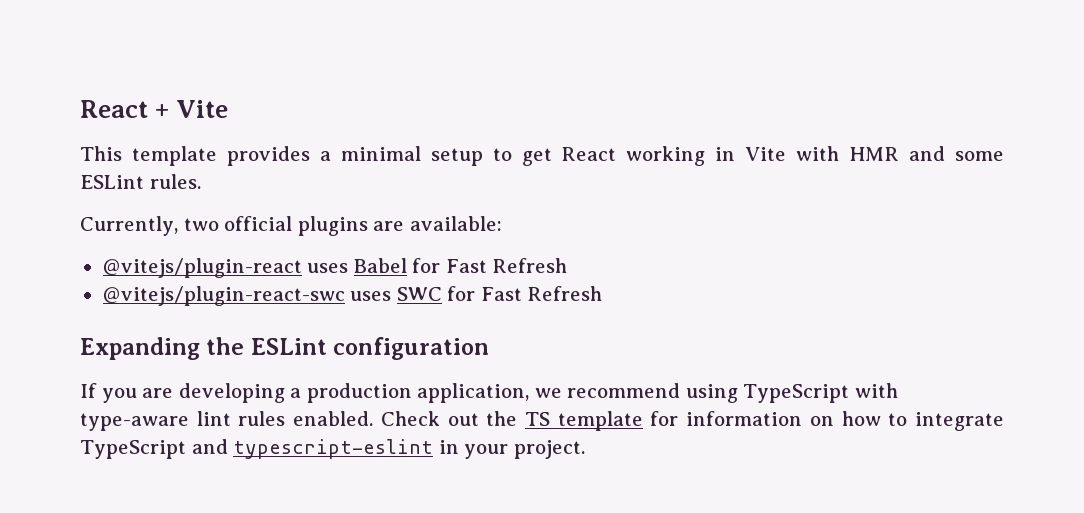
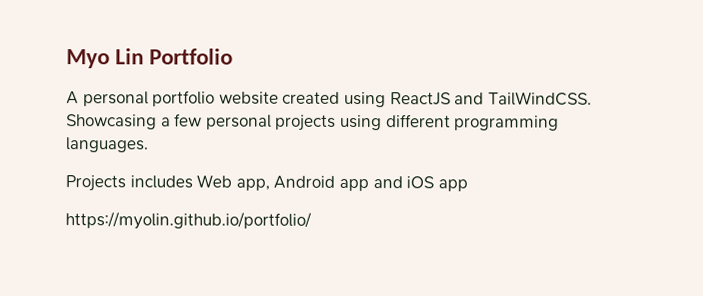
[80,100,229,118] [80,146,1004,166] [80,174,201,189] [80,216,502,236] [102,258,568,278] [102,286,603,306] [80,337,490,360] [80,383,898,403] [80,411,1004,431] [80,439,585,459] React + Vite // This template provides a minimal setup to get React working in Vite with HMR and some ESLint rules. // Currently, two official plugins are available: // @vitejs/plugin-react uses Babel for Fast Refresh // @vitejs/plugin-react-swc uses SWC for Fast Refresh // Expanding the ESLint configuration // If you are developing a production application, we recommend using TypeScript with type-aware lint rules enabled. Check out the TS template for information on how to integrate TypeScript and typescript-eslint in your project. -> [66,48,234,69] [66,90,592,108] [66,113,560,131] [65,137,149,153] [65,174,468,192] [65,211,312,230] Myo Lin Portfolio // A personal portfolio website created using ReactJS and TailWindCSS. Showcasing a few personal projects using different programming languages. // Projects includes Web app, Android app and iOS app // https://myolin.github.io/portfolio/

